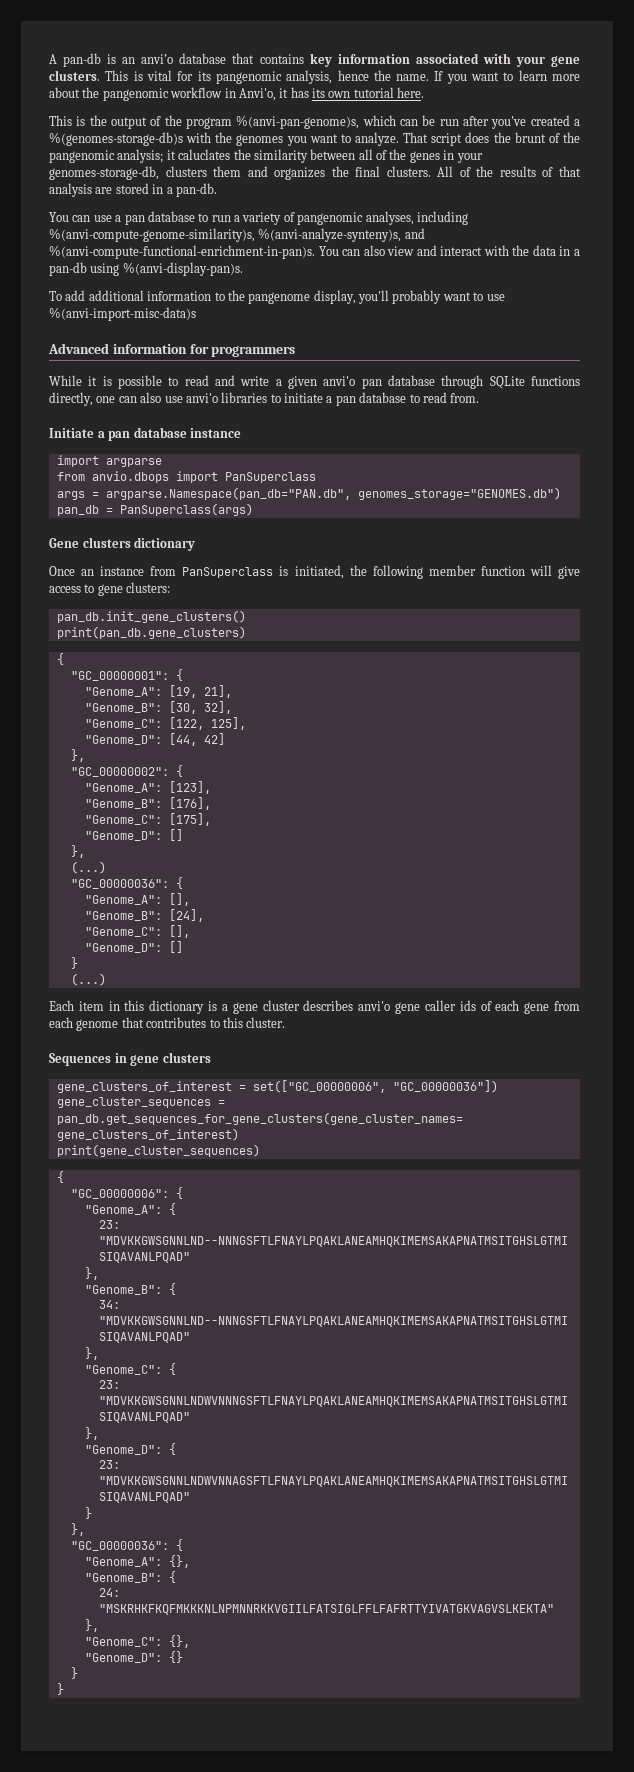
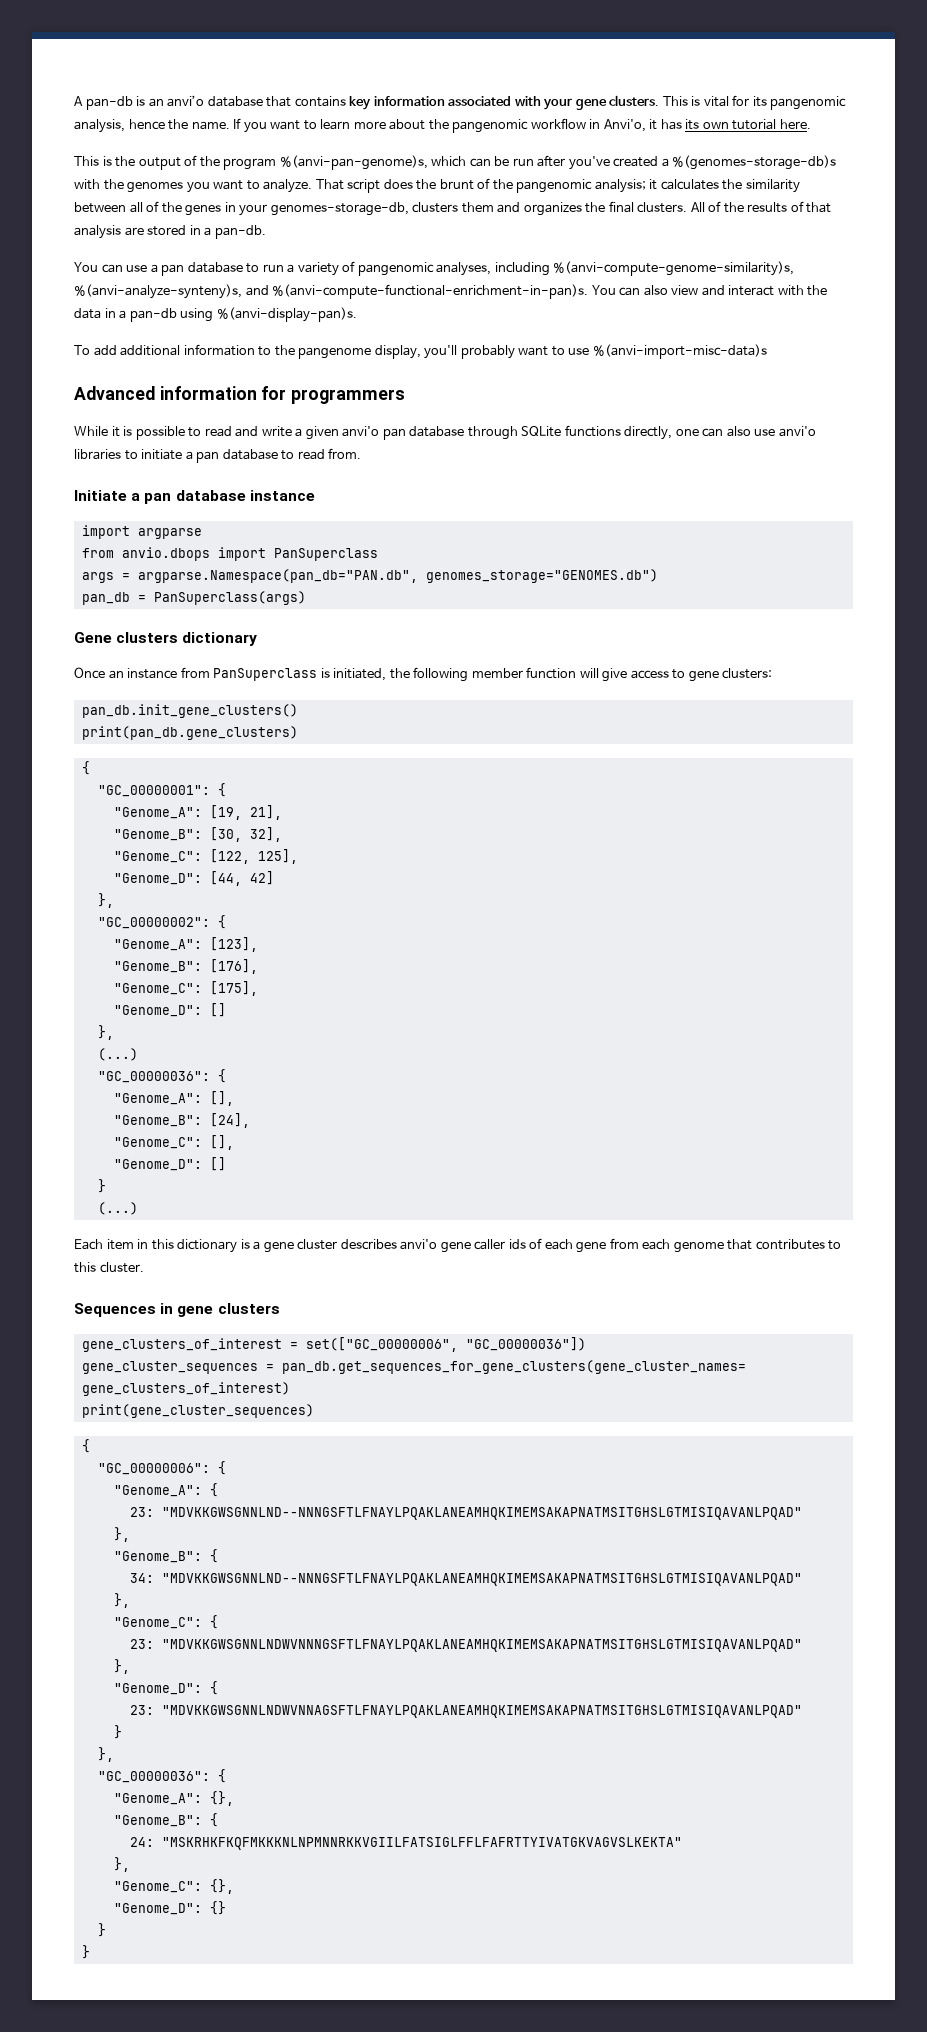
[178,149,231,160] caluclates -> [660,179,719,190] calculates

